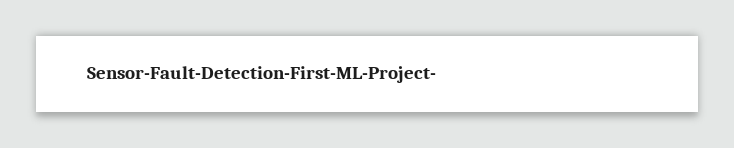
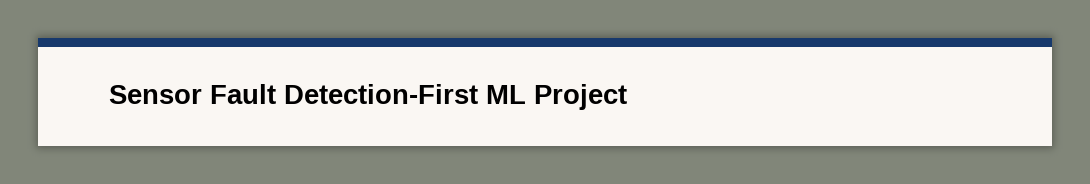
[87,66,436,83] Sensor-Fault-Detection-First-ML-Project- -> [109,84,627,110] Sensor Fault Detection-First ML Project

